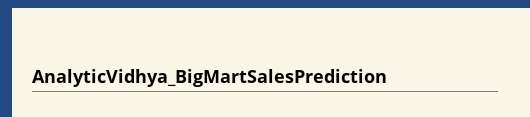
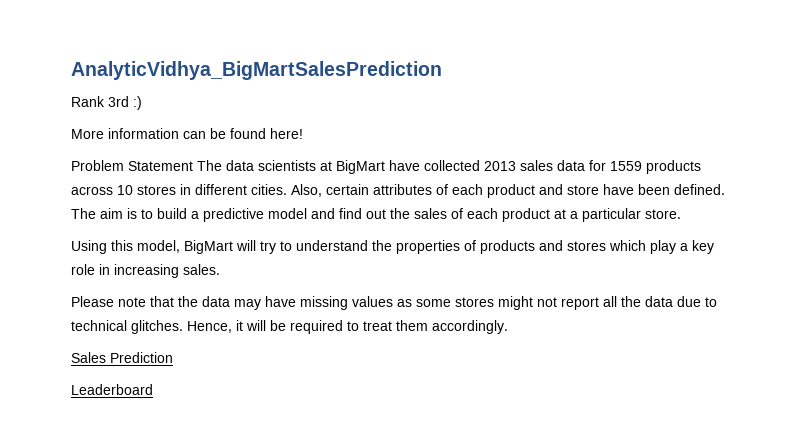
(387, 78) none -> [71,96,142,110] [71,128,303,139] [71,160,701,174] [71,184,725,198] [71,208,681,222] [71,240,714,254] [71,264,220,278] [71,296,717,310] [71,320,508,334] [71,352,173,363] [71,384,153,395] // Rank 3rd :) // More information can be found here! // Problem Statement The data scientists at BigMart have collected 2013 sales data for 1559 products across 10 stores in different cities. Also, certain attributes of each product and store have been defined. The aim is to build a predictive model and find out the sales of each product at a particular store. // Using this model, BigMart will try to understand the properties of products and stores which play a key role in increasing sales. // Please note that the data may have missing values as some stores might not report all the data due to technical glitches. Hence, it will be required to treat them accordingly. // Sales Prediction // Leaderboard

